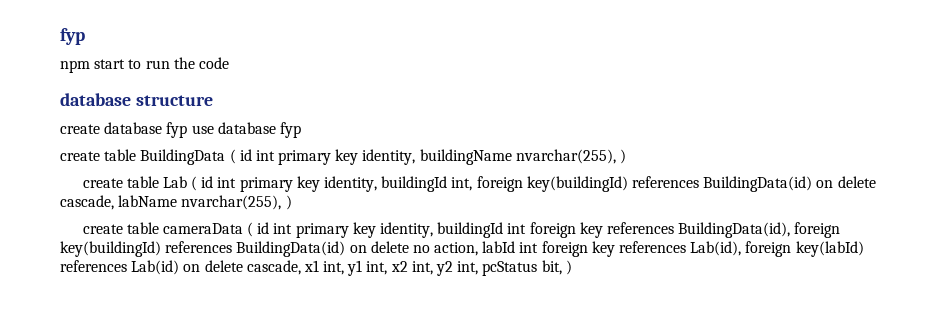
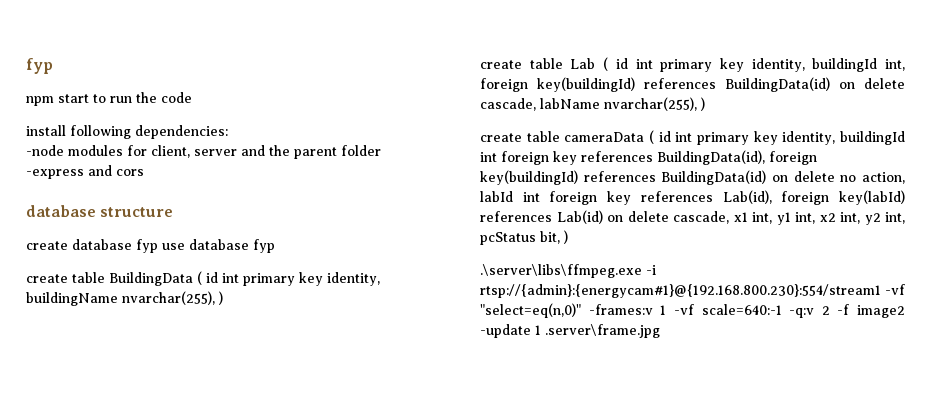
(229, 63) none -> [26,125,228,139] [26,145,381,159] [26,165,144,179] // install following dependencies: // -node modules for client, server and the parent folder // -express and cors
(572, 267) none -> [480,264,656,278] [480,284,905,298] [480,303,905,318] [480,324,660,338] // .\server\libs\ffmpeg.exe -i rtsp://{admin}:{energycam#1}@{192.168.800.230}:554/stream1 -vf "select=eq(n,0)" -frames:v 1 -vf scale=640:-1 -q:v 2 -f image2 -update 1 .server\frame.jpg

